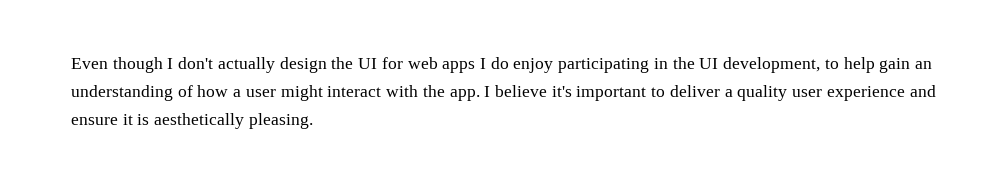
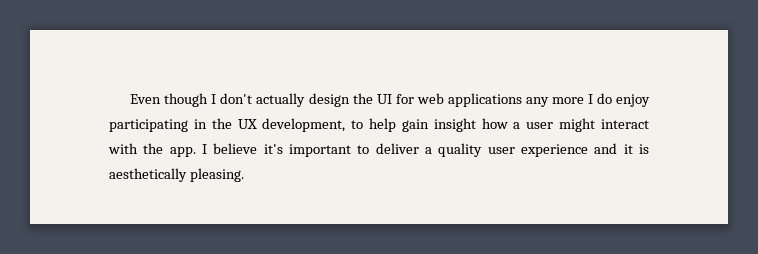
[442,61,476,73] apps -> [447,93,584,107] applications any more
[699,58,719,69] UI -> [237,119,257,129] UX
[914,61,932,69] [71,85,193,101] an understanding of -> [433,118,476,132] insight
[71,117,118,125] ensure -> (618, 148) none

